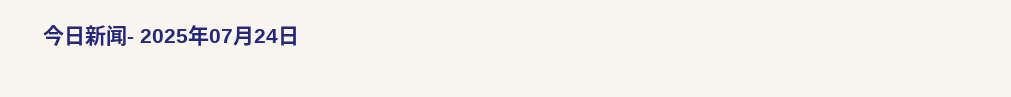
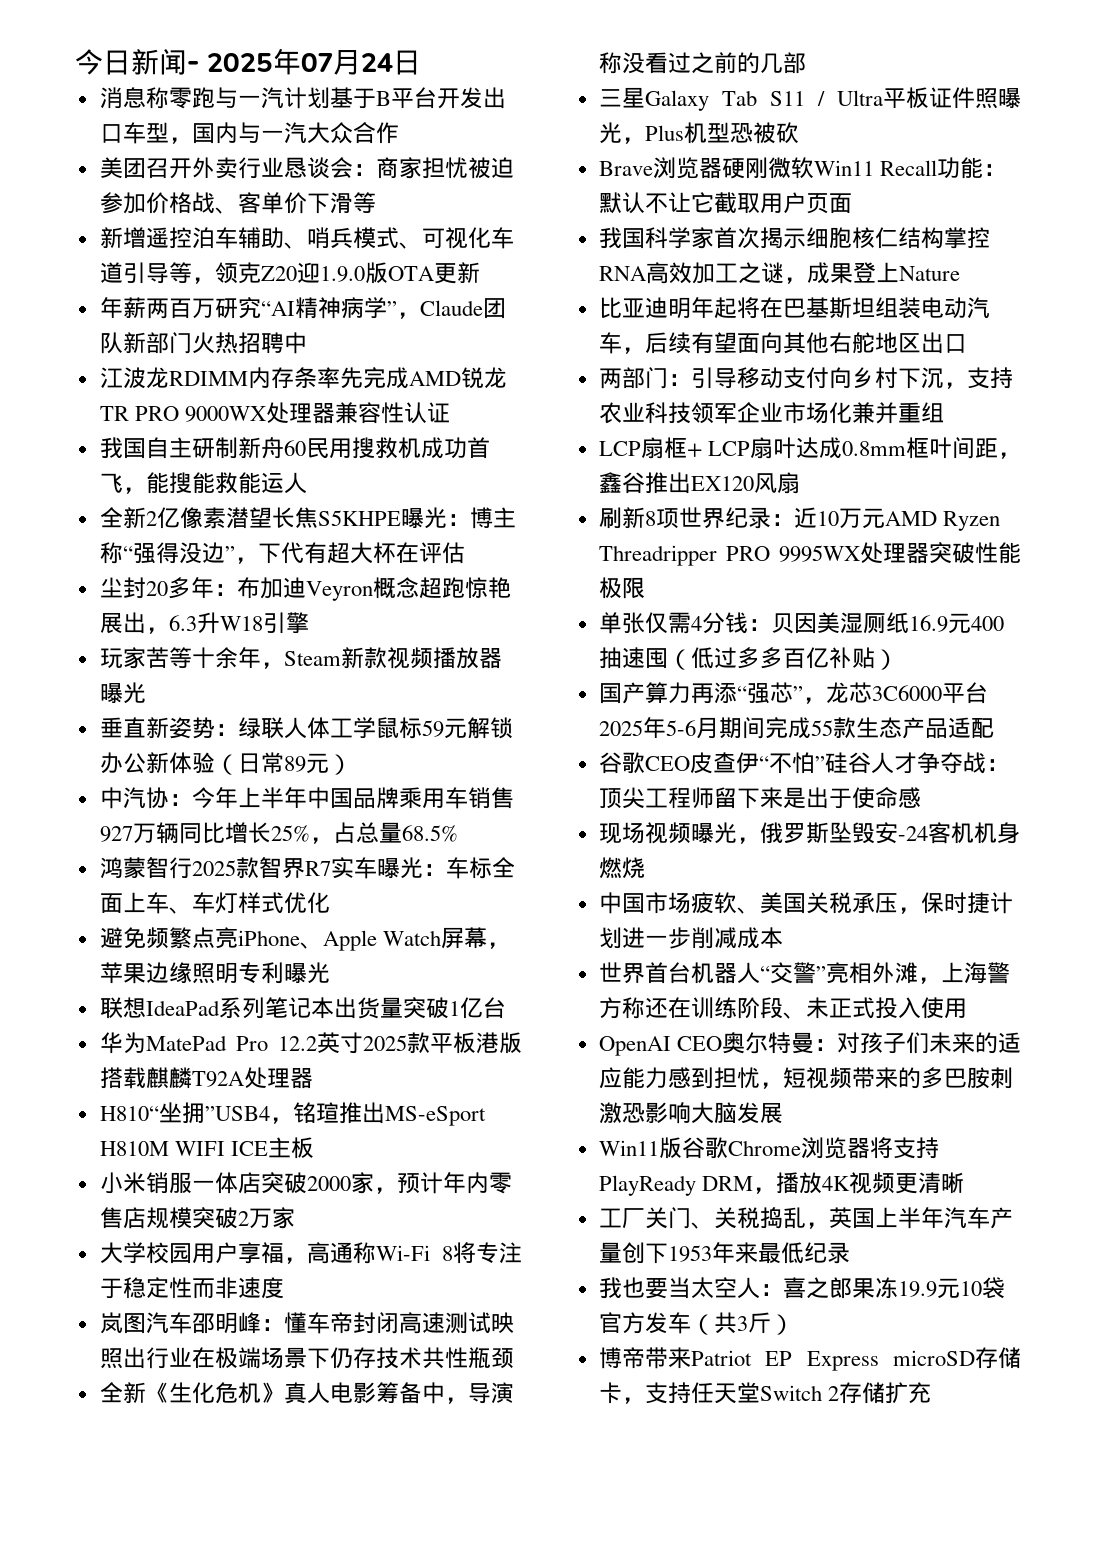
(299, 36) none -> [99,87,506,109] [99,122,399,144] [99,157,514,179] [99,192,376,214] [99,227,514,249] [99,262,480,284] [99,297,506,319] [99,332,307,354] [99,367,507,389] [99,402,450,424] [99,437,490,459] [99,472,307,494] [99,507,516,529] [99,542,465,564] [99,577,511,601] [99,612,309,634] [99,647,502,669] [99,682,146,704] [99,717,513,739] [99,752,352,775] [99,787,514,809] [99,822,458,844] [99,857,515,879] [99,892,330,914] [99,927,510,951] [99,962,330,984] [99,997,506,1019] [99,1032,522,1054] [99,1067,313,1089] [99,1102,486,1126] [99,1137,314,1159] [99,1172,512,1194] [99,1207,295,1229] [99,1242,522,1264] [99,1277,284,1299] [99,1312,514,1334] [99,1347,514,1369] [99,1382,514,1404] [598,52,806,74] [598,87,1021,111] [598,122,799,144] [598,157,1006,179] [598,192,852,214] [598,227,990,249] [598,262,960,284] [598,297,990,319] [598,332,967,354] [598,367,1013,389] [598,402,944,424] [598,437,1021,459] [598,472,800,494] [598,507,1000,531] [598,542,1021,566] [598,577,645,599] [598,612,1004,634] [598,647,898,670] [598,682,988,704] [598,717,994,739] [598,752,1009,774] [598,787,921,809] [598,822,1020,844] [598,857,645,879] [598,892,1013,914] [598,927,783,949] [598,962,1010,984] [598,997,967,1019] [598,1032,1021,1056] [598,1067,1013,1089] [598,1102,783,1124] [598,1137,939,1159] [598,1172,964,1196] [598,1207,1013,1229] [598,1242,850,1264] [598,1277,1005,1299] [598,1312,794,1335] [598,1347,1021,1371] [598,1382,931,1404] // 消息称零跑与一汽计划基于B平台开发出口车型，国内与一汽大众合作 // 美团召开外卖行业恳谈会：商家担忧被迫参加价格战、客单价下滑等 // 新增遥控泊车辅助、哨兵模式、可视化车道引导等，领克Z20迎1.9.0版OTA更新 // 年薪两百万研究“AI精神病学”，Claude团队新部门火热招聘中 // 江波龙RDIMM内存条率先完成AMD锐龙TR PRO 9000WX处理器兼容性认证 // 我国自主研制新舟60民用搜救机成功首飞，能搜能救能运人 // 全新2亿像素潜望长焦S5KHPE曝光：博主称“强得没边”，下代有超大杯在评估 // 尘封20多年：布加迪Veyron概念超跑惊艳展出，6.3升W18引擎 // 玩家苦等十余年，Steam新款视频播放器曝光 // 垂直新姿势：绿联人体工学鼠标59元解锁办公新体验（日常89元） // 中汽协：今年上半年中国品牌乘用车销售927万辆同比增长25%，占总量68.5% // 鸿蒙智行2025款智界R7实车曝光：车标全面上车、车灯样式优化 // 避免频繁点亮iPhone、Apple Watch屏幕，苹果边缘照明专利曝光 // 联想IdeaPad系列笔记本出货量突破1亿台 // 华为MatePad Pro 12.2英寸2025款平板港版搭载麒麟T92A处理器 // H810“坐拥”USB4，铭瑄推出MS-eSport H810M WIFI ICE主板 // 小米销服一体店突破2000家，预计年内零售店规模突破2万家 // 大学校园用户享福，高通称Wi-Fi 8将专注于稳定性而非速度 // 岚图汽车邵明峰：懂车帝封闭高速测试映照出行业在极端场景下仍存技术共性瓶颈 // 全新《生化危机》真人电影筹备中，导演称没看过之前的几部 // 三星Galaxy Tab S11 / Ultra平板证件照曝光，Plus机型恐被砍 // Brave浏览器硬刚微软Win11 Recall功能：默认不让它截取用户页面 // 我国科学家首次揭示细胞核仁结构掌控RNA高效加工之谜，成果登上Nature // 比亚迪明年起将在巴基斯坦组装电动汽车，后续有望面向其他右舵地区出口 // 两部门：引导移动支付向乡村下沉，支持农业科技领军企业市场化兼并重组 // LCP扇框+ LCP扇叶达成0.8mm框叶间距，鑫谷推出EX120风扇 // 刷新8项世界纪录：近10万元AMD Ryzen Threadripper PRO 9995WX处理器突破性能极限 // 单张仅需4分钱：贝因美湿厕纸16.9元400抽速囤（低过多多百亿补贴） // 国产算力再添“强芯”，龙芯3C6000平台2025年5-6月期间完成55款生态产品适配 // 谷歌CEO皮查伊“不怕”硅谷人才争夺战：顶尖工程师留下来是出于使命感 // 现场视频曝光，俄罗斯坠毁安-24客机机身燃烧 // 中国市场疲软、美国关税承压，保时捷计划进一步削减成本 // 世界首台机器人“交警”亮相外滩，上海警方称还在训练阶段、未正式投入使用 // OpenAI CEO奥尔特曼：对孩子们未来的适应能力感到担忧，短视频带来的多巴胺刺激恐影响大脑发展 // Win11版谷歌Chrome浏览器将支持PlayReady DRM，播放4K视频更清晰 // 工厂关门、关税捣乱，英国上半年汽车产量创下1953年来最低纪录 // 我也要当太空人：喜之郎果冻19.9元10袋官方发车（共3斤） // 博帝带来Patriot EP Express microSD存储卡，支持任天堂Switch 2存储扩充

